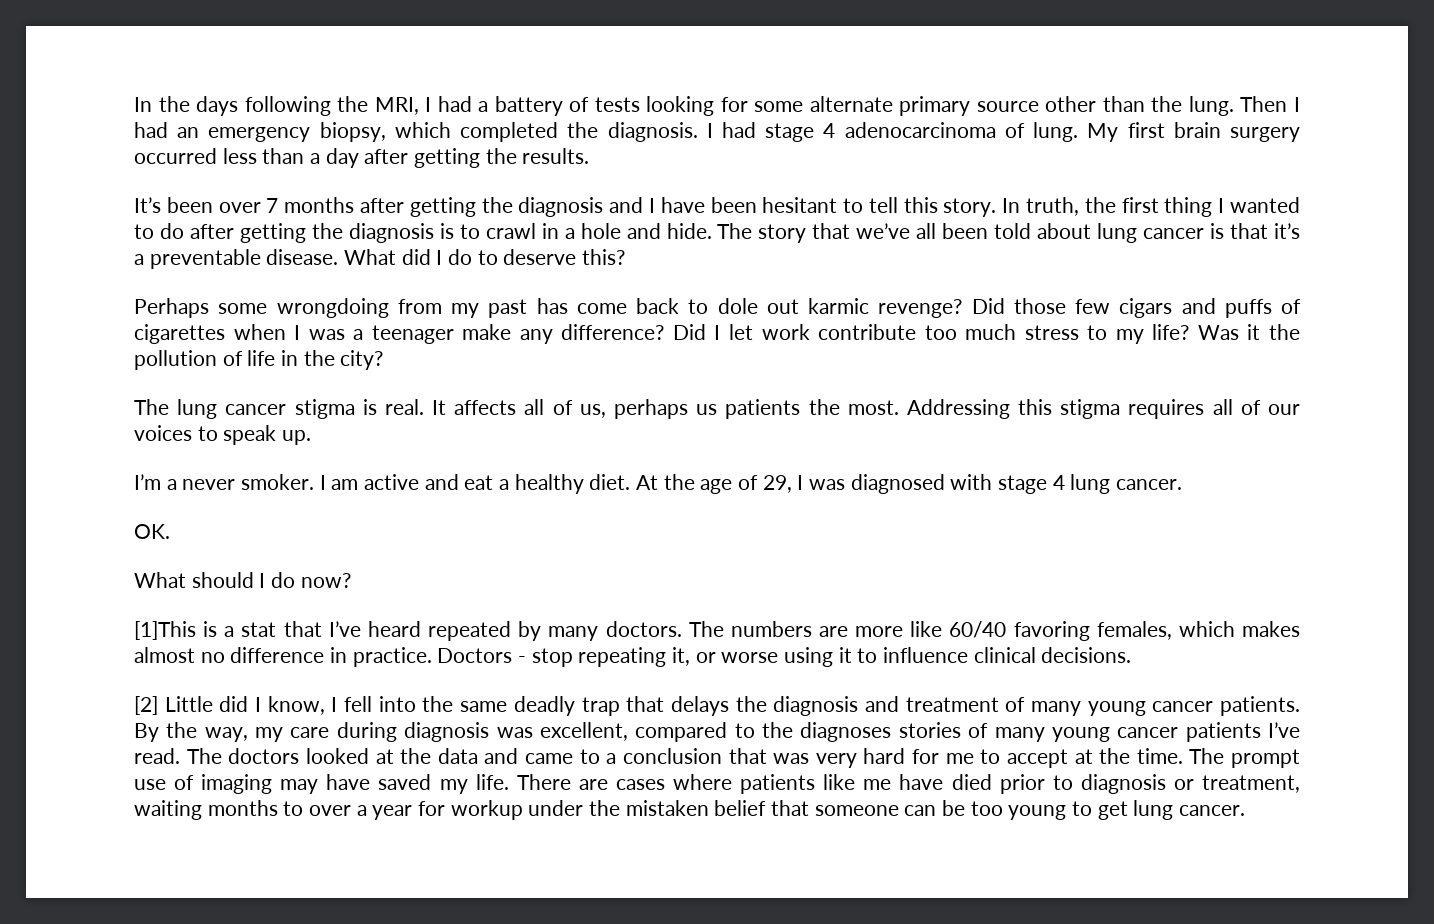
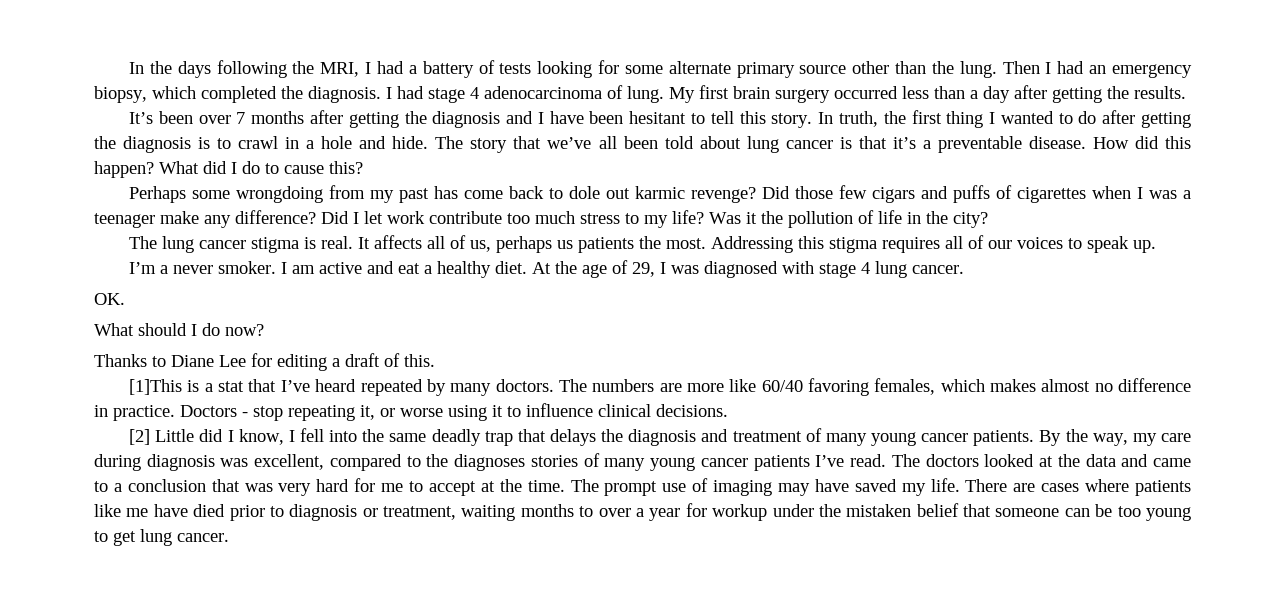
(339, 257) none -> [1092,136,1192,149] [94,161,154,178] How did this happen?
[503,249,577,265] deserve -> [284,165,324,174] cause
(351, 580) none -> [94,353,435,371] // Thanks to Diane Lee for editing a draft of this.

